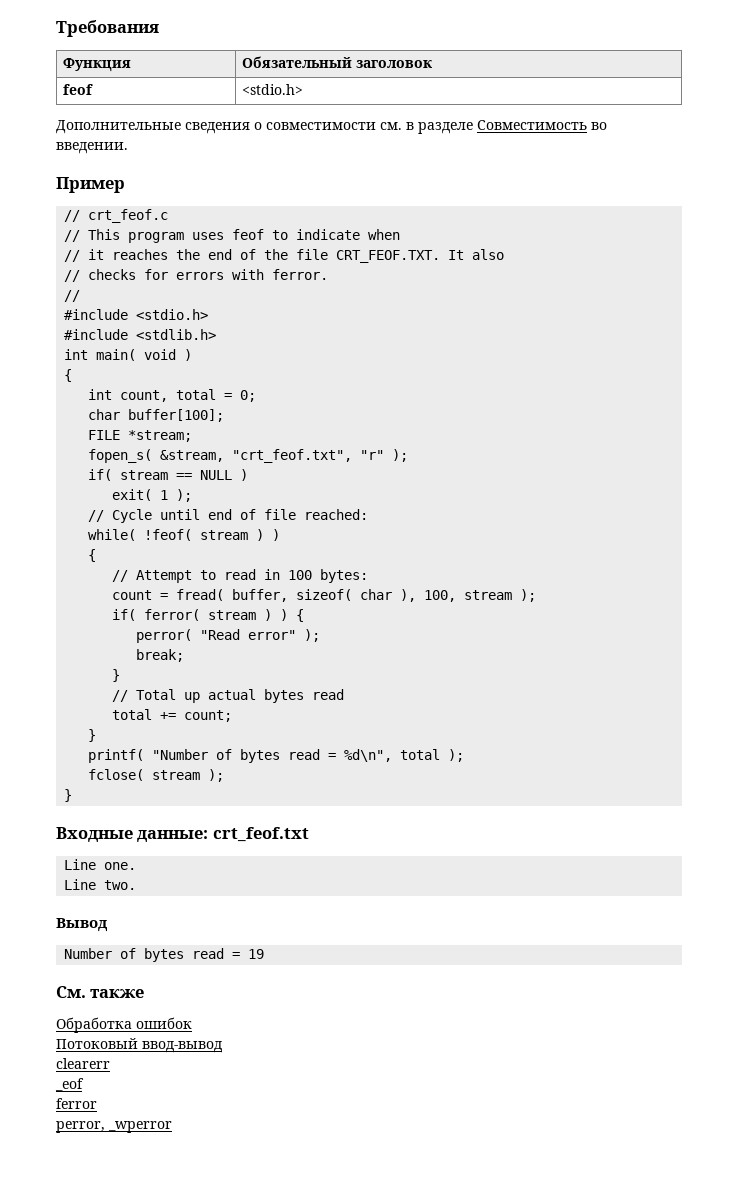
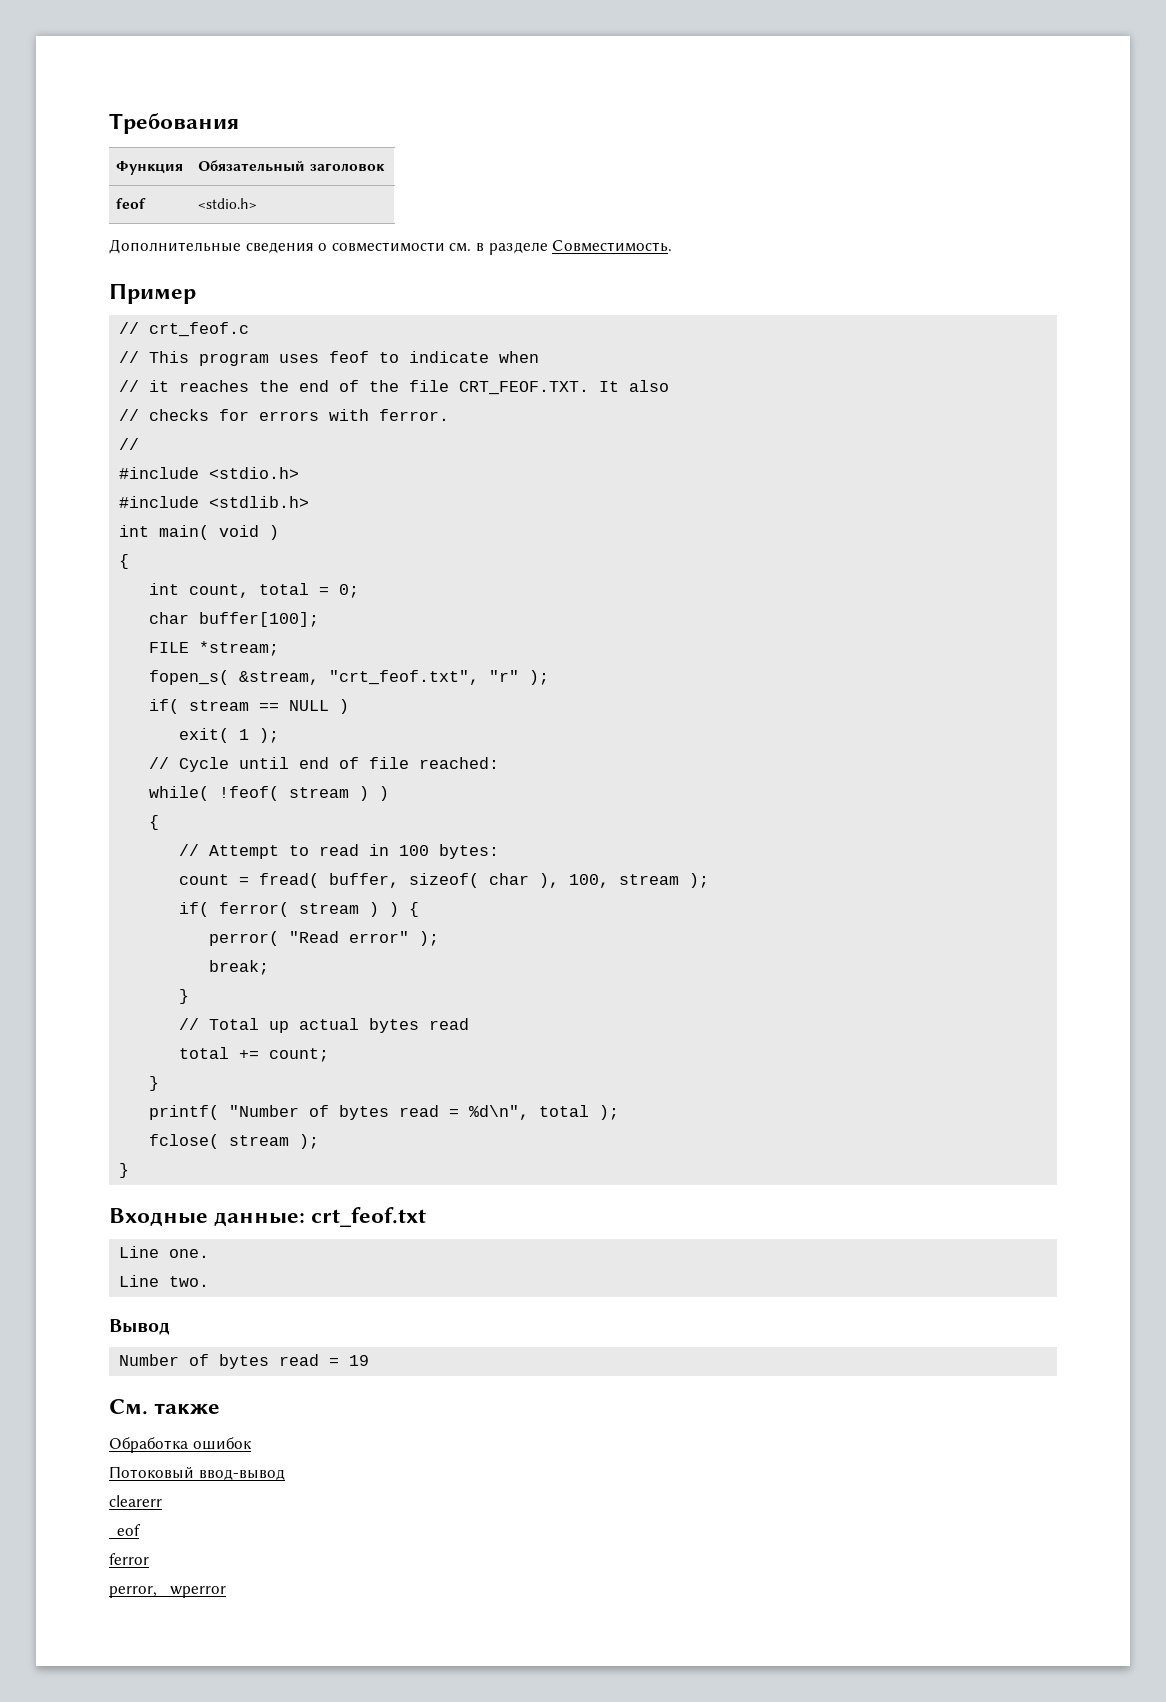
[477,120,607,130] [56,142,128,154] Совместимость во введении. -> [552,240,673,252] Совместимость.

